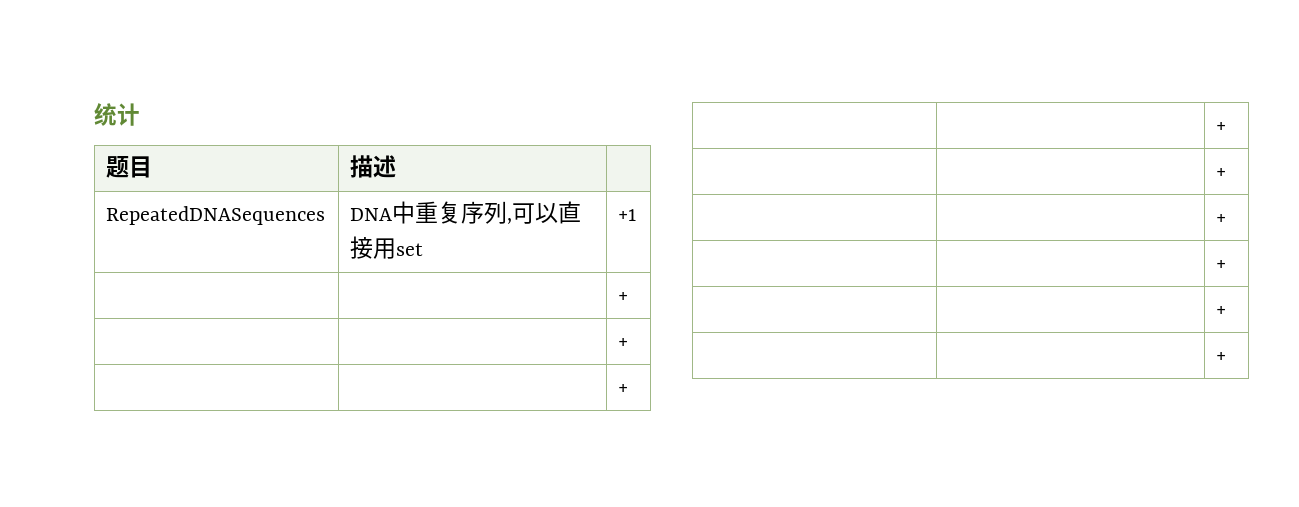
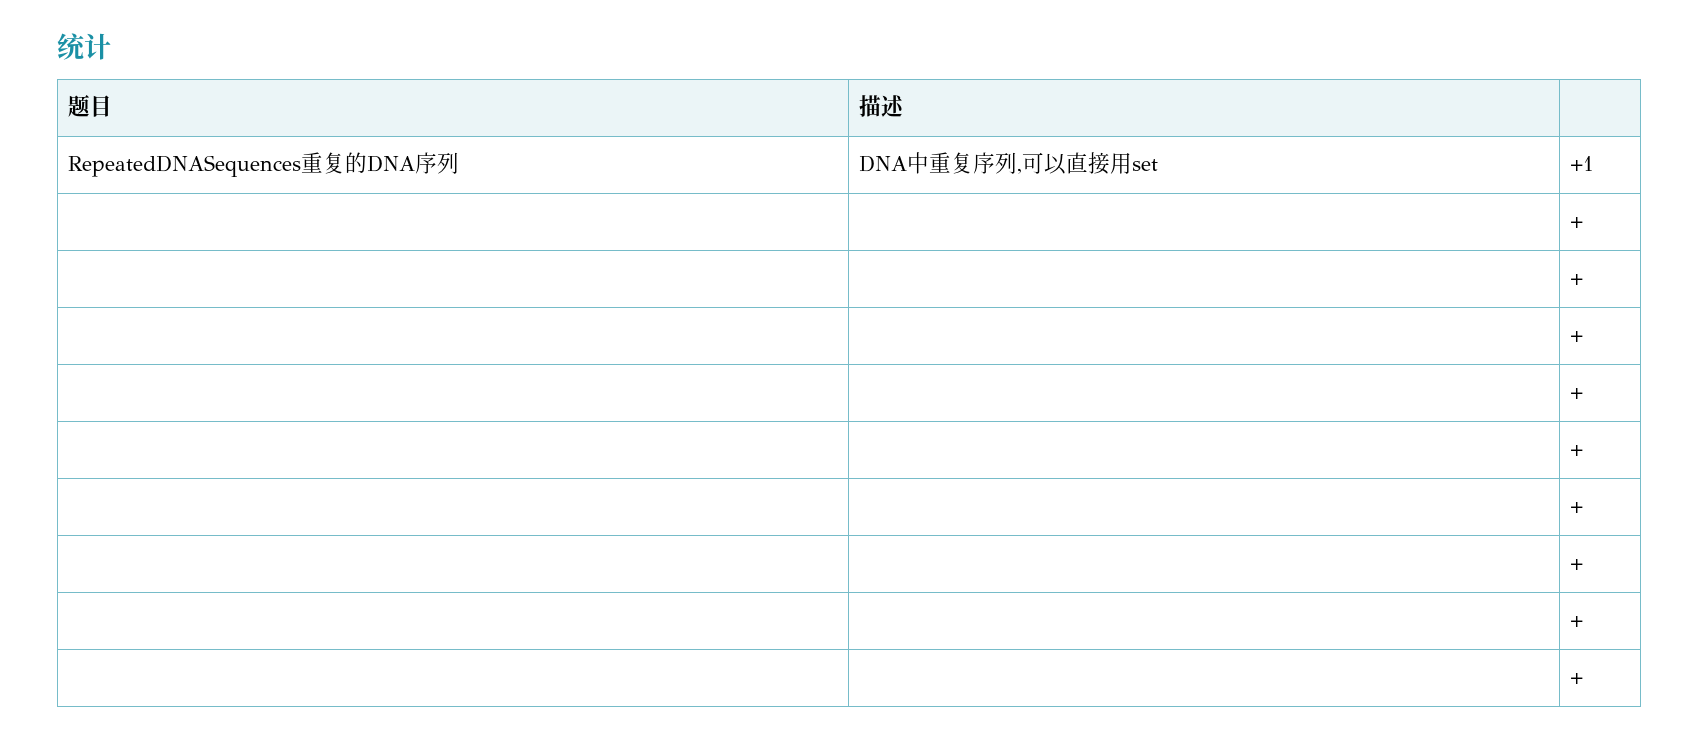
(326, 215) none -> [301,152,460,174] 重复的DNA序列

